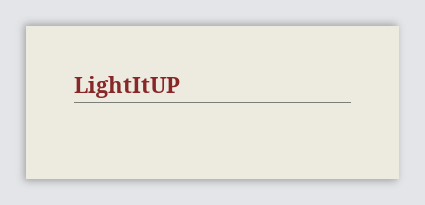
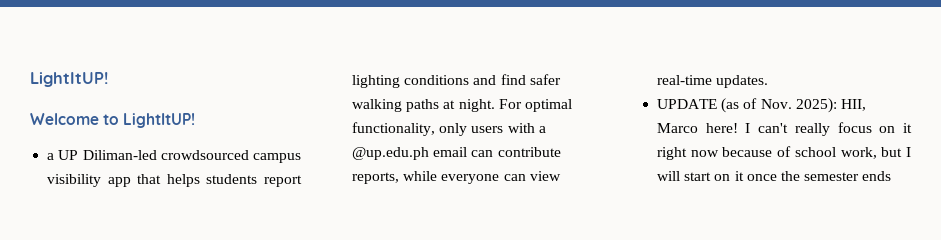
[74,76,180,98] LightItUP -> [30,72,108,87] [30,113,196,128] [47,150,301,163] [47,174,302,187] [352,74,561,88] [352,99,572,112] [352,122,546,136] [352,147,561,160] [352,171,561,184] [657,75,769,88] [657,98,866,113] [657,122,912,136] [657,146,911,160] [657,171,892,181] LightItUP! // Welcome to LightItUP! // a UP Diliman-led crowdsourced campus visibility app that helps students report lighting conditions and find safer walking paths at night. For optimal functionality, only users with a @up.edu.ph email can contribute reports, while everyone can view real-time updates. // UPDATE (as of Nov. 2025): HII, Marco here! I can't really focus on it right now because of school work, but I will start on it once the semester ends

